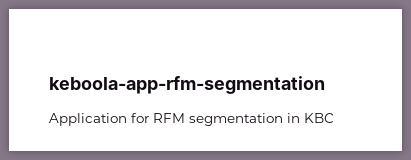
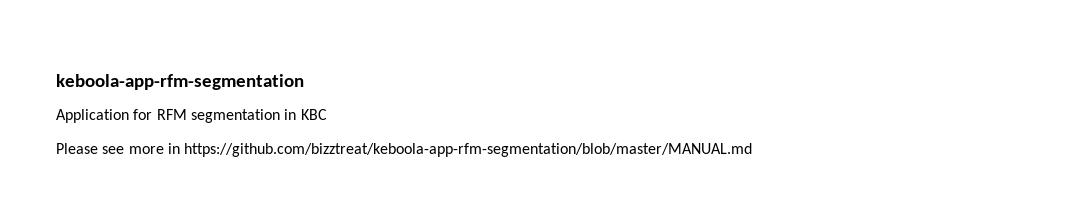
(334, 118) none -> [56,143,753,157] // Please see more in https://github.com/bizztreat/keboola-app-rfm-segmentation/blob/master/MANUAL.md

